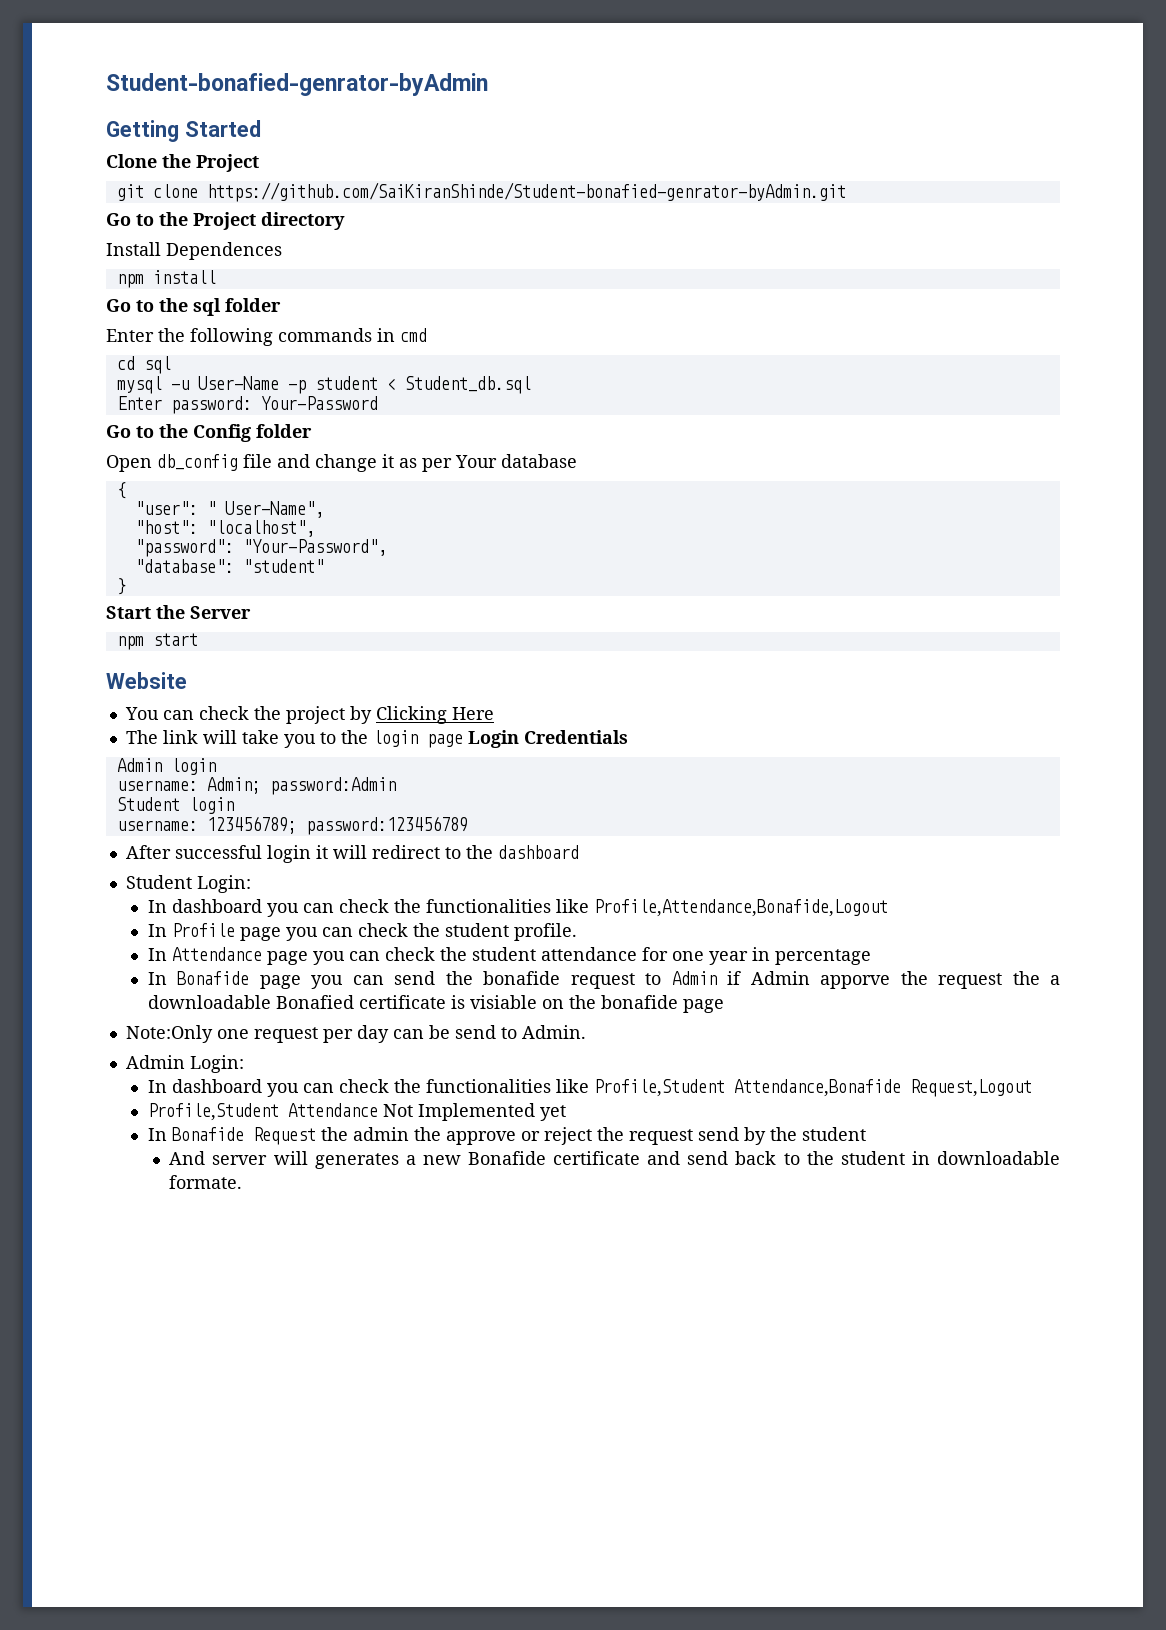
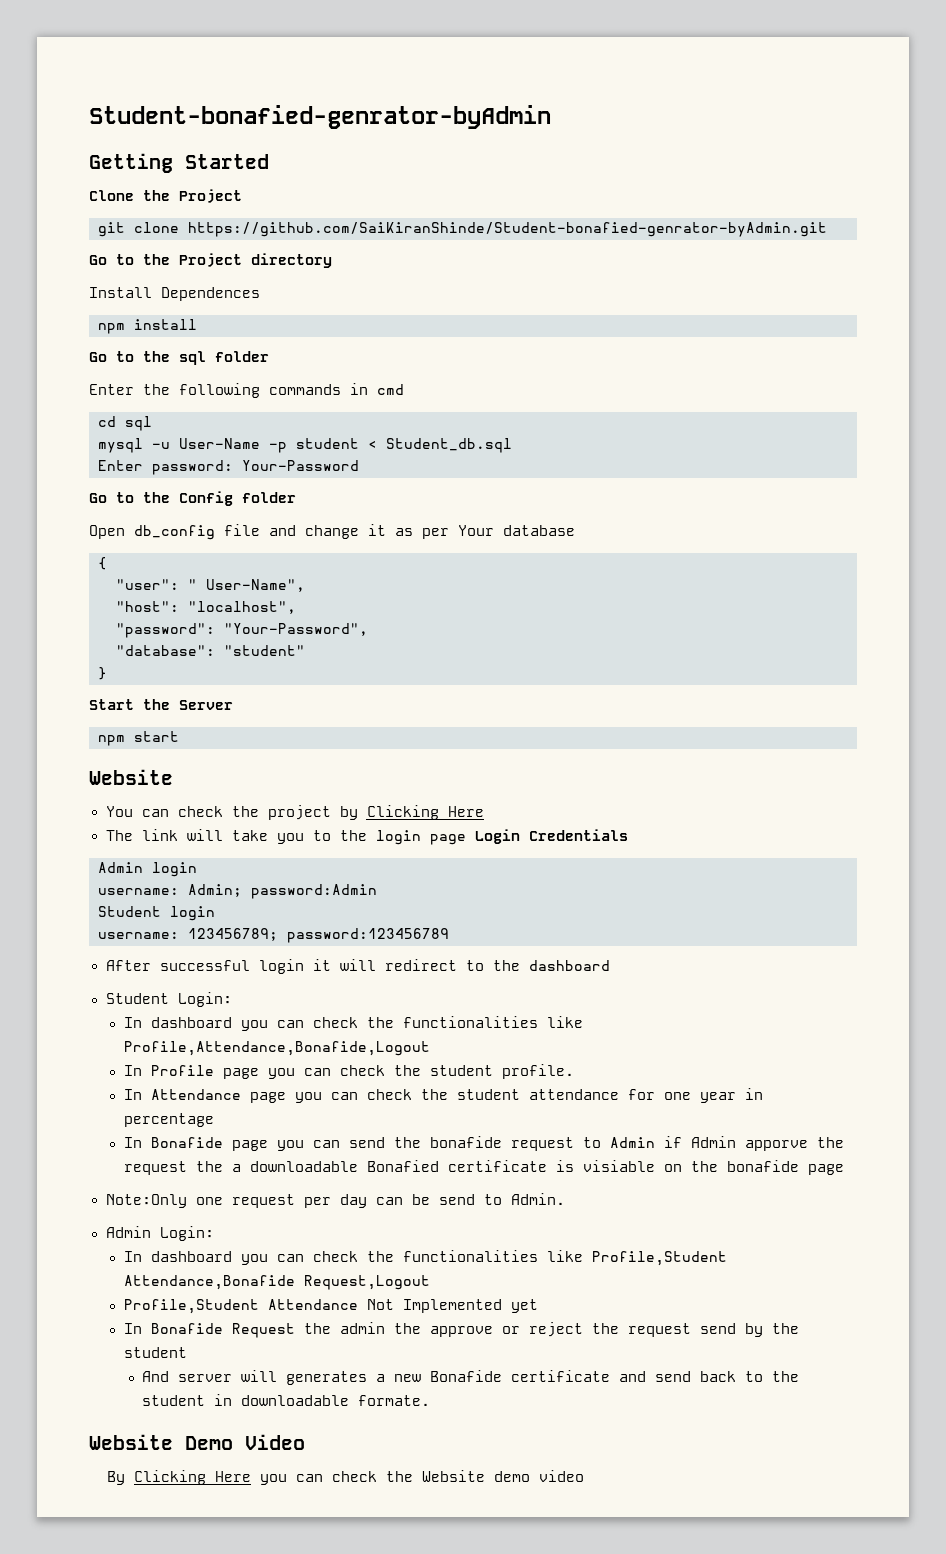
(243, 1182) none -> [89,1434,305,1450] [107,1470,585,1485] // Website Demo Video // By Clicking Here you can check the Website demo video

